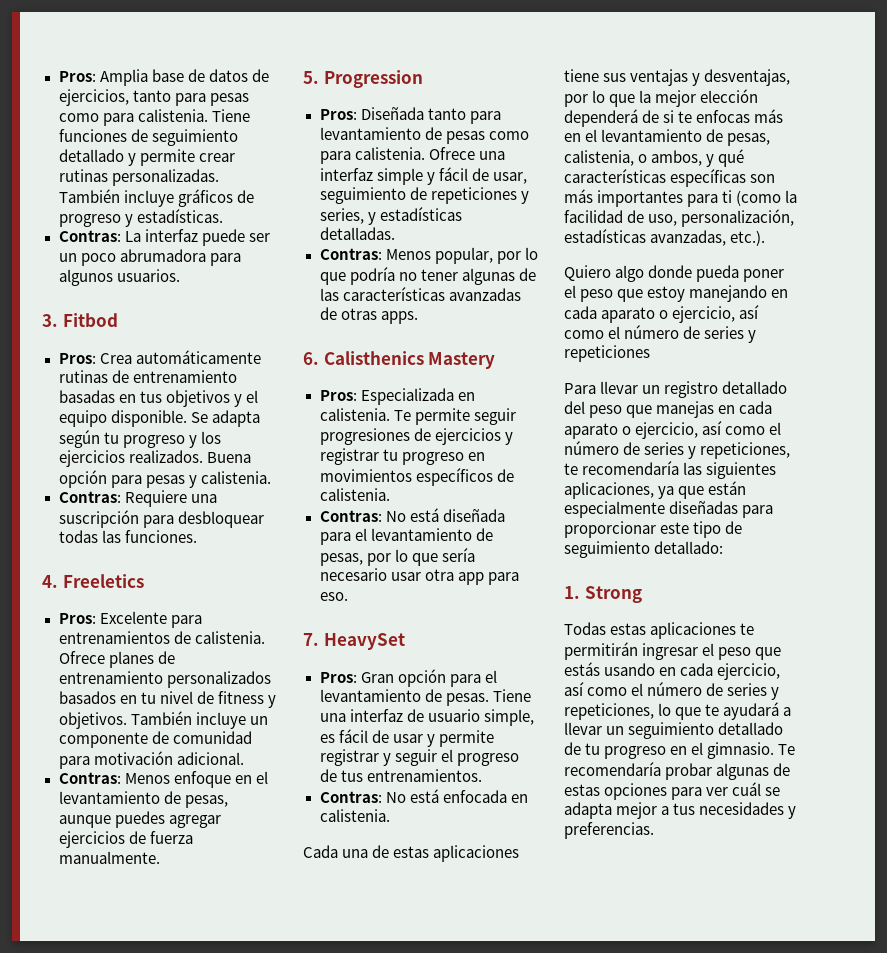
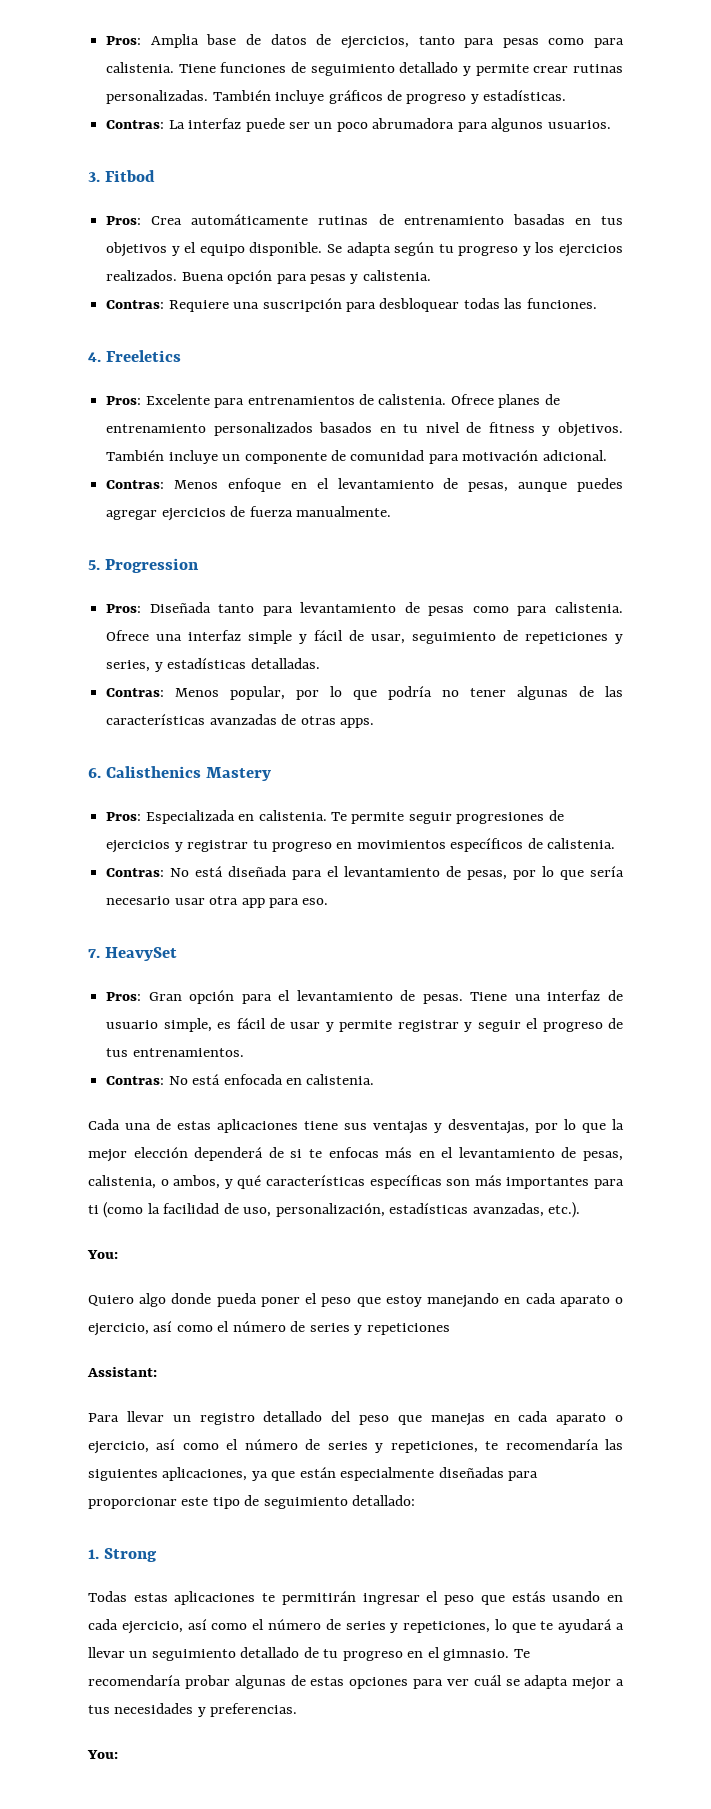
(766, 238) none -> [87,1250,118,1259] // You:
(650, 353) none -> [87,1367,157,1377] // Assistant:
(654, 830) none -> [87,1750,118,1759] // You:

